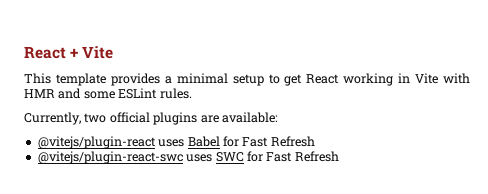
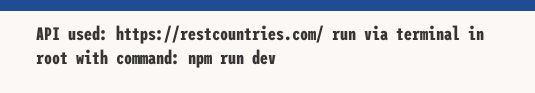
[24,46,114,59] [24,73,471,86] [24,88,192,99] [24,112,278,125] [37,136,315,149] [37,151,339,164] React + Vite // This template provides a minimal setup to get React working in Vite with HMR and some ESLint rules. // Currently, two official plugins are available: // @vitejs/plugin-react uses Babel for Fast Refresh // @vitejs/plugin-react-swc uses SWC for Fast Refresh -> [36,25,484,44] [36,49,276,68] API used: https://restcountries.com/ run via terminal in root with command: npm run dev

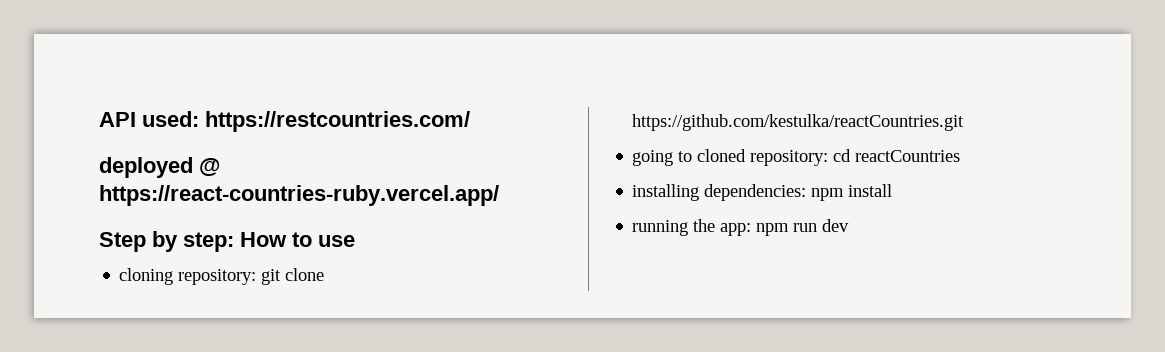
[332,25,484,41] [36,49,180,65] run via terminal in root with command: -> [99,157,220,178] [99,185,499,206] [99,231,355,252] [119,268,325,285] [632,114,965,131] [632,149,961,166] [632,184,893,201] [632,219,752,236] // deployed @ https://react-countries-ruby.vercel.app/ // Step by step: How to use // cloning repository: git clone https://github.com/kestulka/reactCountries.git // going to cloned repository: cd reactCountries // installing dependencies: npm install // running the app:

